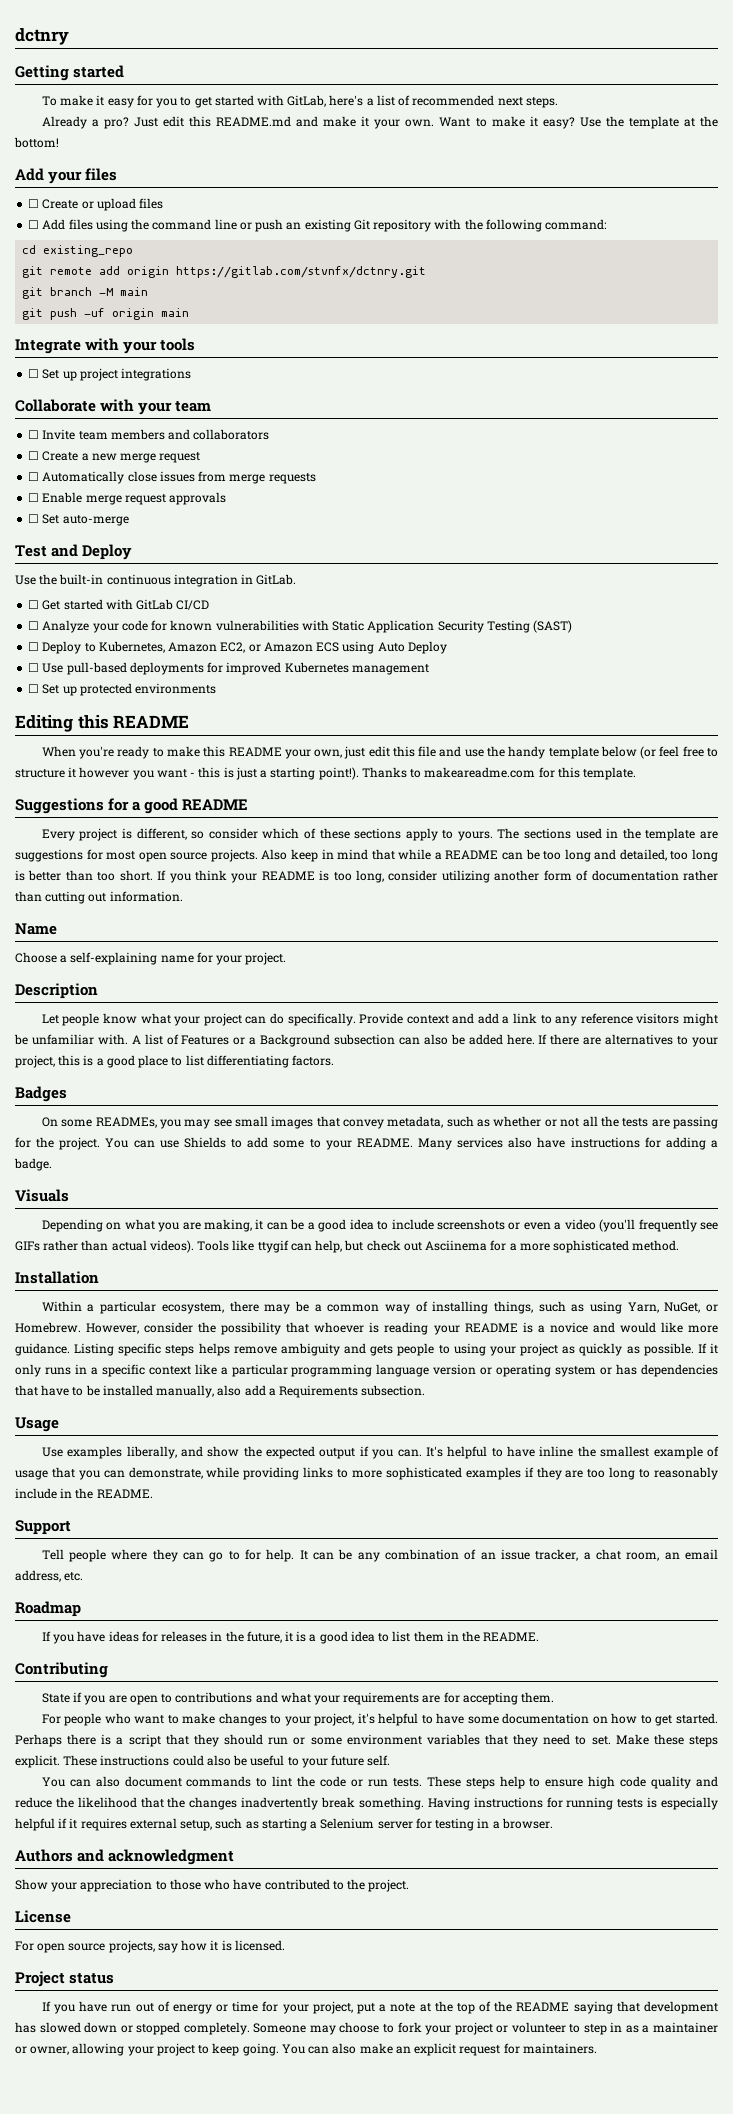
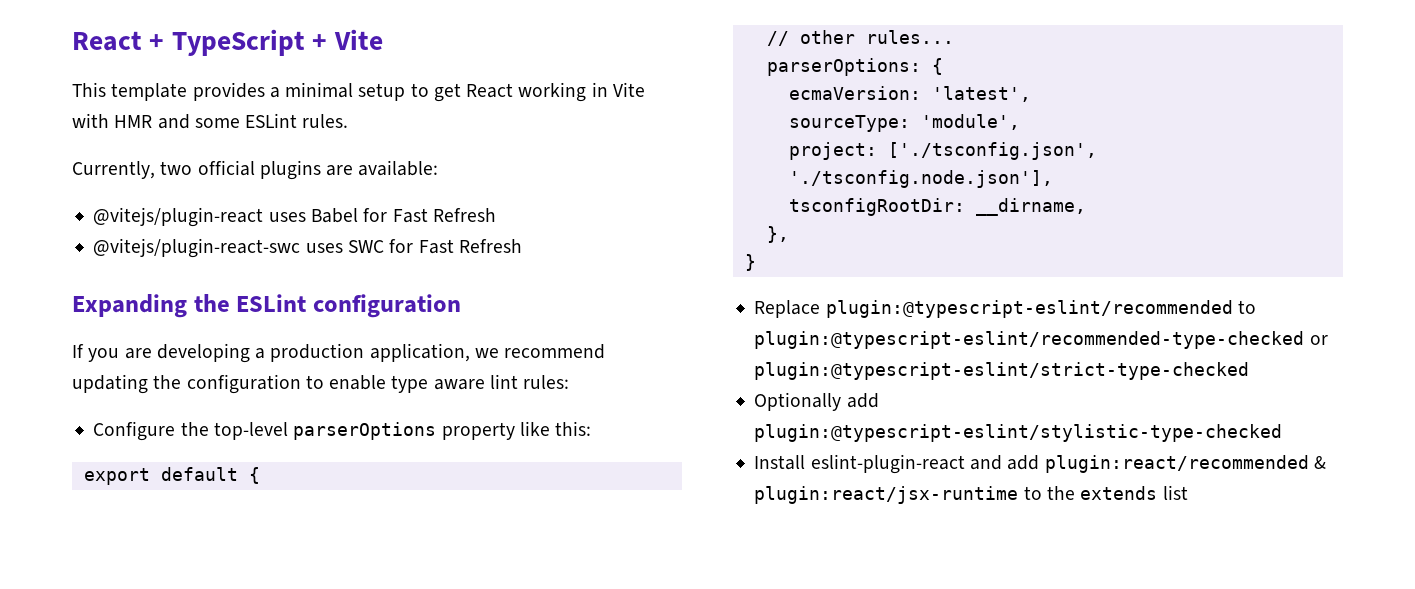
[15,28,69,45] [15,65,125,81] [41,95,558,108] [41,116,718,129] [14,137,59,148] [15,168,118,184] [28,198,164,211] [28,219,607,232] [22,245,134,257] [22,266,427,278] [22,287,149,299] [22,308,190,320] [15,338,196,354] [28,368,192,381] [15,399,212,415] [28,429,270,440] [28,451,201,463] [28,471,316,484] [28,492,227,505] [28,514,129,526] [15,544,133,560] [15,574,297,587] [28,599,210,610] [28,620,573,633] [28,641,447,654] [28,662,429,675] [28,683,217,696] [15,715,190,732] [41,746,718,759] [15,767,637,780] [15,798,249,814] [41,828,719,841] [15,849,718,862] [15,870,718,883] [15,891,183,904] [15,923,57,935] [15,952,287,965] [15,983,98,999] [41,1013,719,1026] [14,1034,719,1047] [15,1055,335,1068] [15,1086,67,1102] [41,1116,718,1129] [15,1137,718,1150] [14,1158,52,1171] [15,1189,69,1202] [41,1219,718,1232] [15,1240,680,1253] [15,1271,99,1284] [41,1301,718,1314] [15,1322,718,1335] [15,1343,718,1356] [15,1364,719,1377] [15,1385,426,1398] [15,1417,59,1432] [41,1446,719,1459] [15,1467,719,1480] [15,1488,153,1499] [15,1520,71,1535] [41,1549,719,1562] [15,1570,84,1582] [15,1601,81,1617] [41,1631,540,1644] [15,1662,108,1678] [41,1692,555,1705] [41,1713,719,1726] [15,1734,718,1747] [15,1755,391,1768] [41,1776,719,1789] [15,1797,719,1810] [15,1818,553,1831] [15,1849,235,1865] [15,1879,410,1892] [15,1910,71,1923] [15,1940,285,1953] [15,1971,115,1987] [41,2001,719,2014] [15,2022,718,2035] [15,2043,597,2056] dctnry // Getting started // To make it easy for you to get started with GitLab, here's a list of recommended next steps. // Already a pro? Just edit this README.md and make it your own. Want to make it easy? Use the template at the bottom! // Add your files // ☐ Create or upload files // ☐ Add files using the command line or push an existing Git repository with the following command: // cd existing_repo // git remote add origin https://gitlab.com/stvnfx/dctnry.git // git branch -M main // git push -uf origin main // Integrate with your tools // ☐ Set up project integrations // Collaborate with your team // ☐ Invite team members and collaborators // ☐ Create a new merge request // ☐ Automatically close issues from merge requests // ☐ Enable merge request approvals // ☐ Set auto-merge // Test and Deploy // Use the built-in continuous integration in GitLab. // ☐ Get started with GitLab CI/CD // ☐ Analyze your code for known vulnerabilities with Static Application Security Testing (SAST) // ☐ Deploy to Kubernetes, Amazon EC2, or Amazon ECS using Auto Deploy // ☐ Use pull-based deployments for improved Kubernetes management // ☐ Set up protected environments // Editing this README // When you're ready to make this README your own, just edit this file and use the handy template below (or feel free to structure it however you want - this is just a starting point!). Thanks to makeareadme.com for this template. // Suggestions for a good README // Every project is different, so consider which of these sections apply to yours. The sections used in the template are suggestions for most open source projects. Also keep in mind that while a README can be too long and detailed, too long is better than too short. If you think your README is too long, consider utilizing another form of documentation rather than cutting out information. // Name // Choose a self-explaining name for your project. // Description // Let people know what your project can do specifically. Provide context and add a link to any reference visitors might be unfamiliar with. A list of Features or a Background subsection can also be added here. If there are alternatives to your project, this is a good place to list differentiating factors. // Badges // On some READMEs, you may see small images that convey metadata, such as whether or not all the tests are passing for the project. You can use Shields to add some to your README. Many services also have instructions for adding a badge. // Visuals // Depending on what you are making, it can be a good idea to include screenshots or even a video (you'll frequently see GIFs rather than actual videos). Tools like ttygif can help, but check out Asciinema for a more sophisticated method. // Installation // Within a particular ecosystem, there may be a common way of installing things, such as using Yarn, NuGet, or Homebrew. However, consider the possibility that whoever is reading your README is a novice and would like more guidance. Listing specific steps helps remove ambiguity and gets people to using your project as quickly as possible. If it only runs in a specific context like a particular programming language version or operating system or has dependencies that have to be installed manually, also add a Requirements subsection. // Usage // Use examples liberally, and show the expected output if you can. It's helpful to have inline the smallest example of usage that you can demonstrate, while providing links to more sophisticated examples if they are too long to reasonably include in the README. // Support // Tell people where they can go to for help. It can be any combination of an issue tracker, a chat room, an email address, etc. // Roadmap // If you have ideas for releases in the future, it is a good idea to list them in the README. // Contributing // State if you are open to contributions and what your requirements are for accepting them. // For people who want to make changes to your project, it's helpful to have some documentation on how to get started. Perhaps there is a script that they should run or some environment variables that they need to set. Make these steps explicit. These instructions could also be useful to your future self. // You can also document commands to lint the code or run tests. These steps help to ensure high code quality and reduce the likelihood that the changes inadvertently break something. Having instructions for running tests is especially helpful if it requires external setup, such as starting a Selenium server for testing in a browser. // Authors and acknowledgment // Show your appreciation to those who have contributed to the project. // License // For open source projects, say how it is licensed. // Project status // If you have run out of energy or time for your project, put a note at the top of the README saying that development has slowed down or stopped completely. Someone may choose to fork your project or volunteer to step in as a maintainer or owner, allowing your project to keep going. You can also make an explicit request for maintainers. -> [72,29,383,56] [72,82,645,102] [72,113,349,129] [72,160,439,180] [93,207,496,227] [93,238,522,258] [72,294,461,318] [72,343,606,363] [72,374,570,394] [93,421,592,441] [83,467,260,485] [766,30,954,46] [766,58,943,76] [788,86,1031,102] [788,114,1020,132] [788,142,1097,160] [788,170,1053,188] [788,198,1086,216] [766,226,789,243] [744,254,756,271] [754,300,1256,318] [754,331,1328,349] [754,362,1250,380] [754,392,879,411] [754,424,1283,442] [754,454,1326,474] [754,485,1188,504] React + TypeScript + Vite // This template provides a minimal setup to get React working in Vite with HMR and some ESLint rules. // Currently, two official plugins are available: // @vitejs/plugin-react uses Babel for Fast Refresh // @vitejs/plugin-react-swc uses SWC for Fast Refresh // Expanding the ESLint configuration // If you are developing a production application, we recommend updating the configuration to enable type aware lint rules: // Configure the top-level parserOptions property like this: // export default { // // other rules... // parserOptions: { // ecmaVersion: 'latest', // sourceType: 'module', // project: ['./tsconfig.json', './tsconfig.node.json'], // tsconfigRootDir: __dirname, // }, // } // Replace plugin:@typescript-eslint/recommended to plugin:@typescript-eslint/recommended-type-checked or plugin:@typescript-eslint/strict-type-checked // Optionally add plugin:@typescript-eslint/stylistic-type-checked // Install eslint-plugin-react and add plugin:react/recommended & plugin:react/jsx-runtime to the extends list

